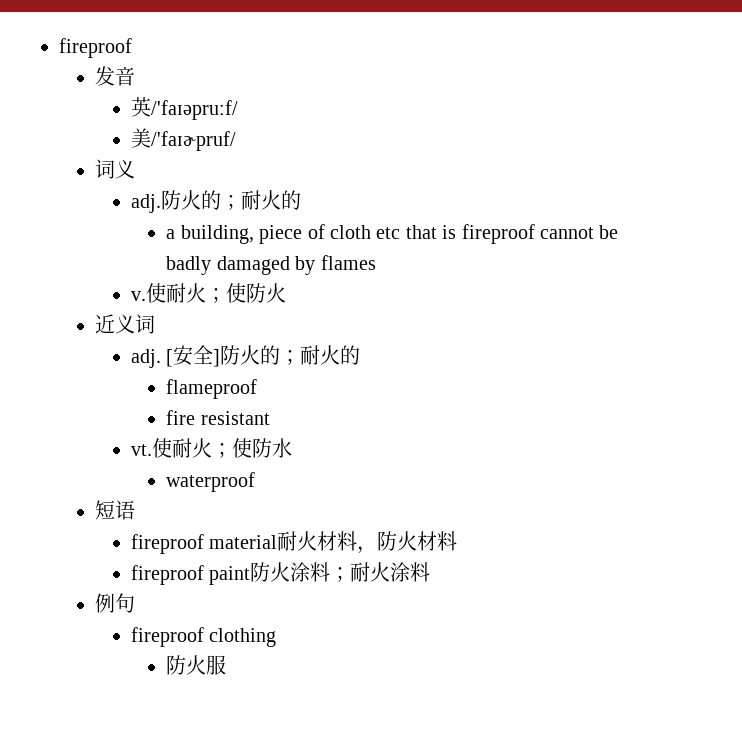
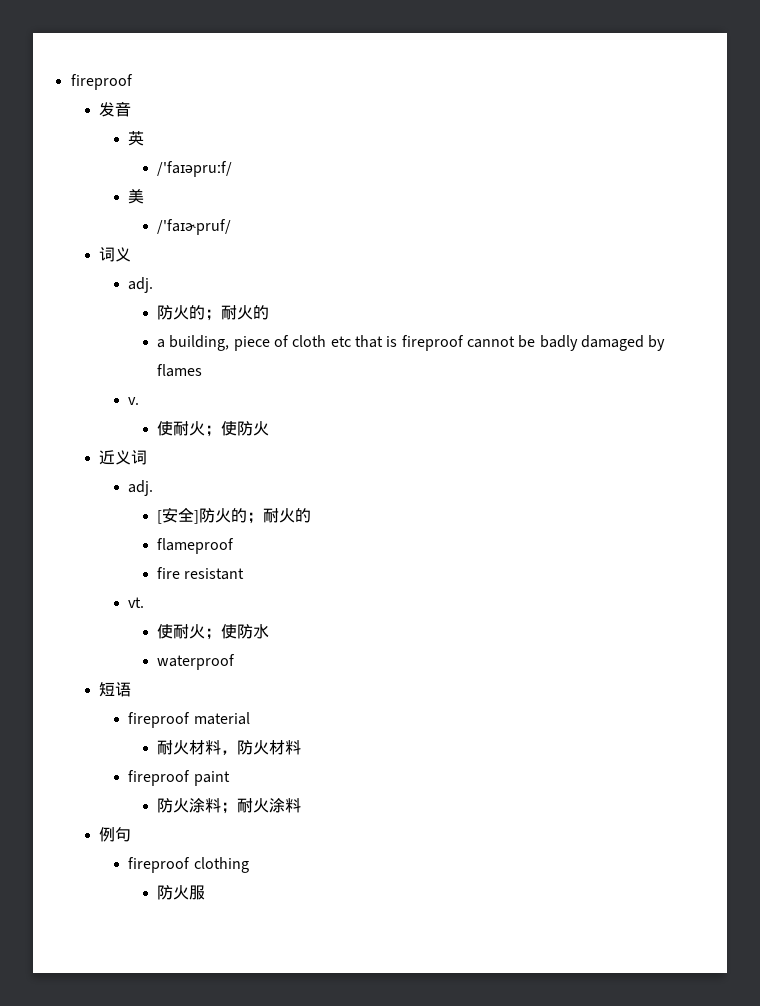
(151, 107) none -> (145, 138) //
(151, 138) none -> (145, 196) //
(161, 203) none -> (154, 285) //
(146, 296) none -> (140, 401) //
(161, 358) none -> (154, 488) //
(152, 450) none -> (145, 602) //
(277, 542) none -> (250, 718) //
(250, 575) none -> (230, 778) //

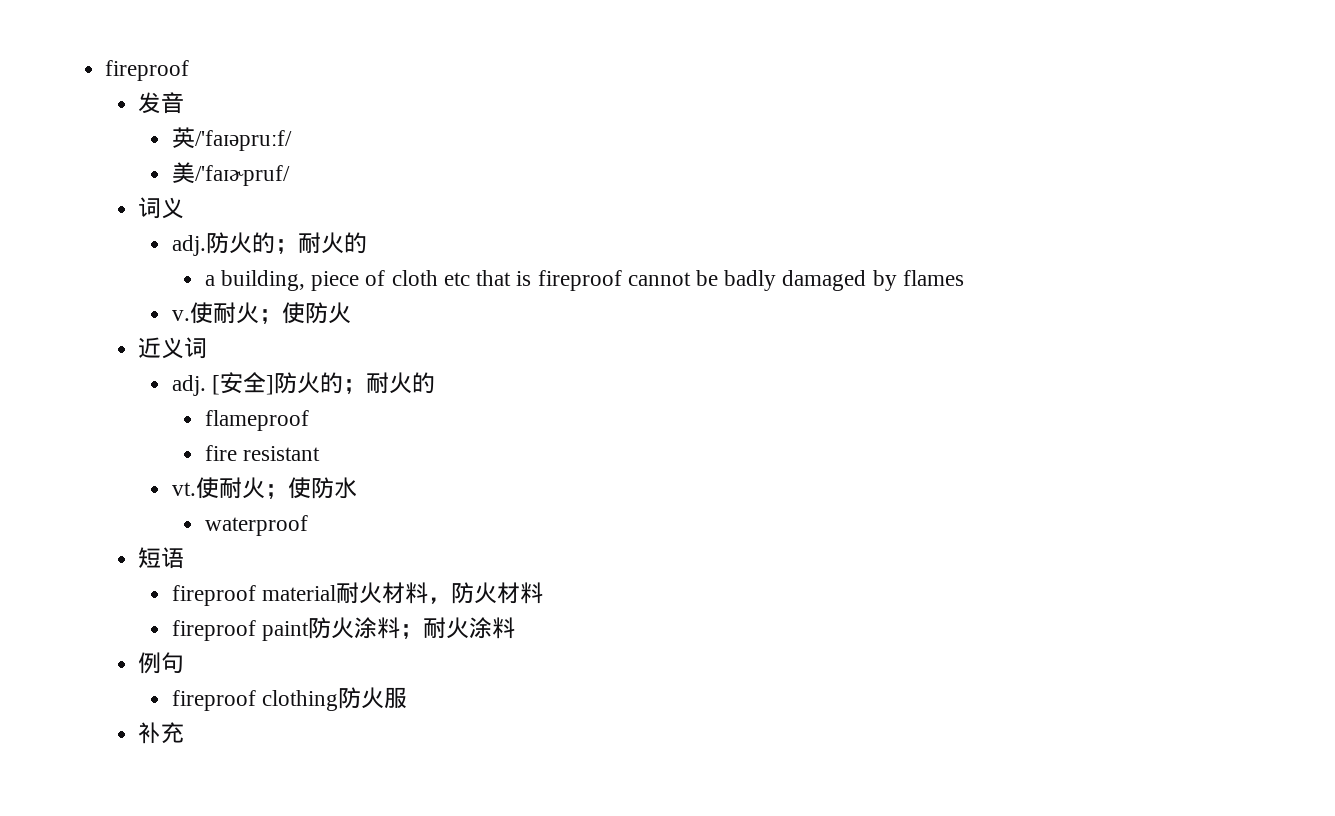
(145, 138) // -> (195, 138) none
(145, 196) // -> (195, 173) none
(154, 285) // -> (206, 245) none
(140, 401) // -> (190, 315) none
(154, 488) // -> (206, 385) none
(145, 602) // -> (196, 489) none
(250, 718) // -> (336, 593) none
(230, 778) // -> (309, 631) none
(249, 865) // -> (338, 700) none
(206, 892) none -> [138,722,185,744] // 补充

